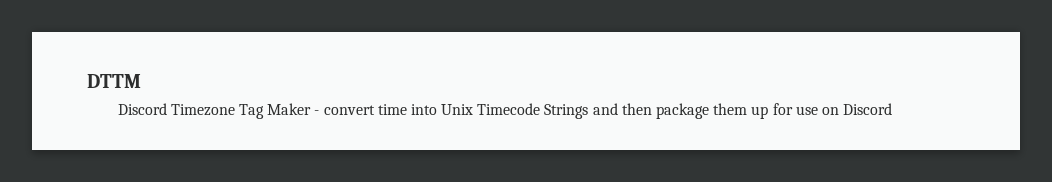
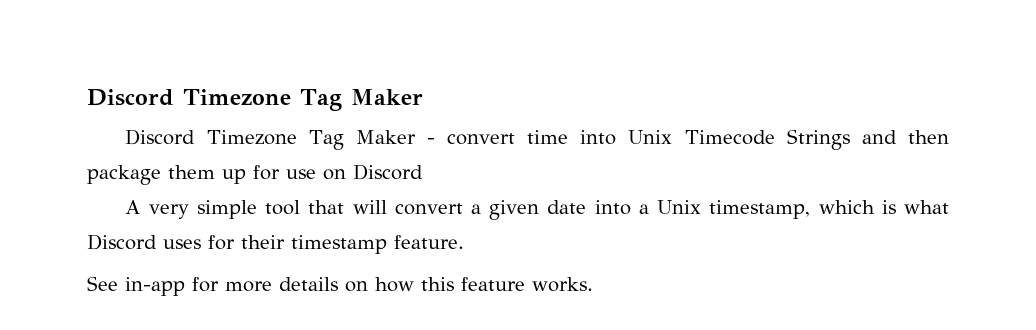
[87,74,141,88] DTTM -> [87,89,423,111] Discord Timezone Tag Maker
(893, 109) none -> [125,200,950,220] [87,234,464,254] [87,276,593,296] // A very simple tool that will convert a given date into a Unix timestamp, which is what Discord uses for their timestamp feature. // See in-app for more details on how this feature works.

